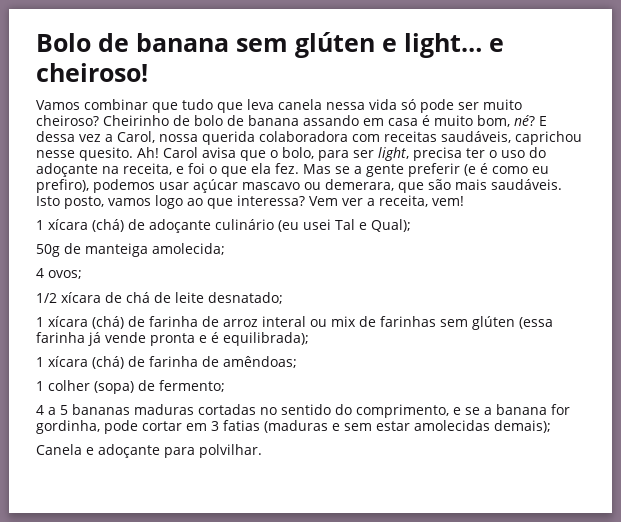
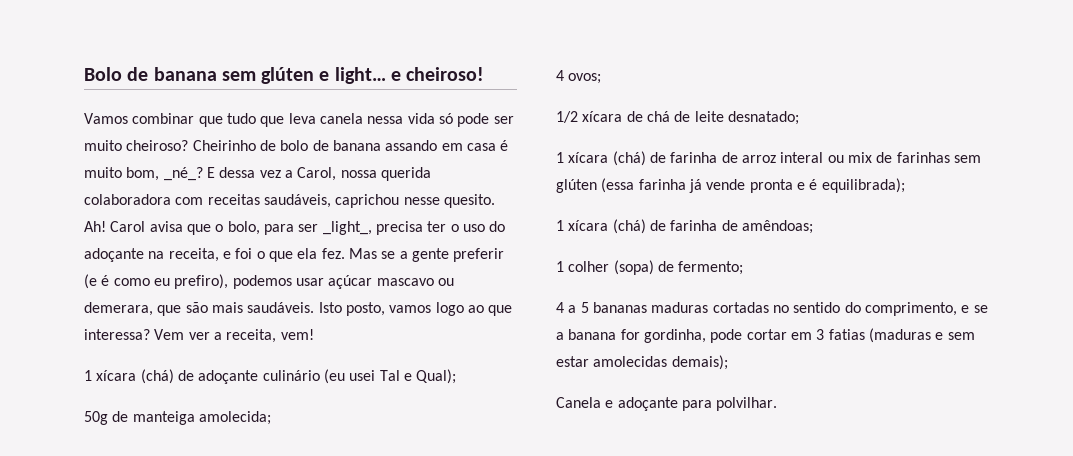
[514,115,535,126] né? -> [163,167,203,181] _né_?
[378,147,409,161] light, -> [322,221,372,235] _light_,

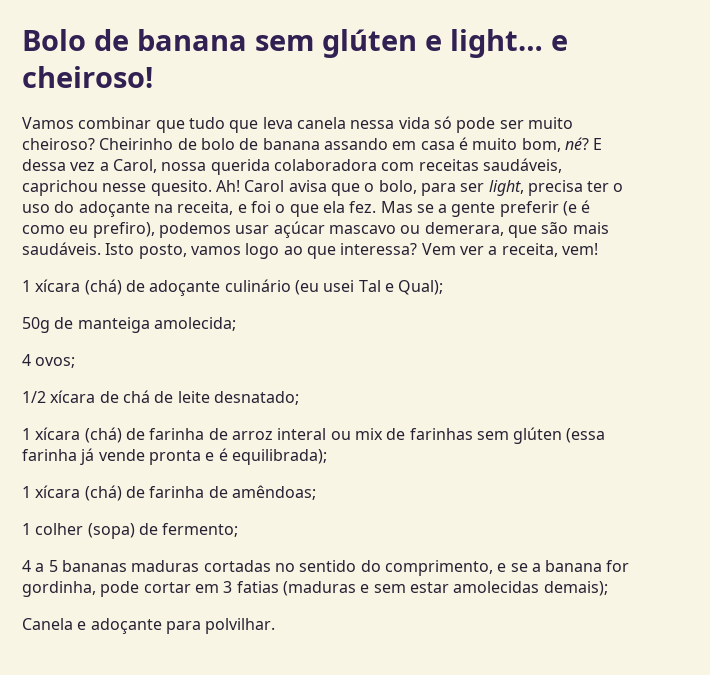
[163,167,203,181] _né_? -> [564,137,589,150] né?
[322,221,372,235] _light_, -> [488,180,524,196] light,

